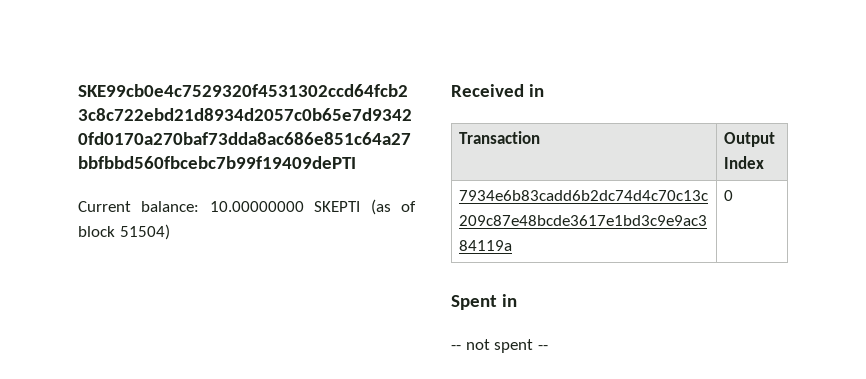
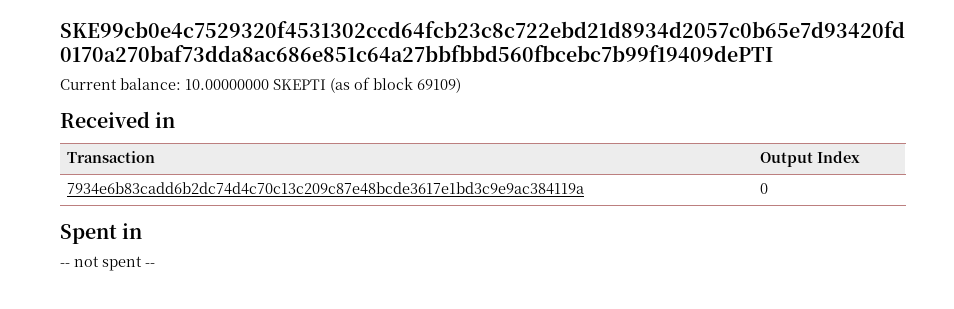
[119,224,170,240] 51504) -> [417,78,461,93] 69109)

